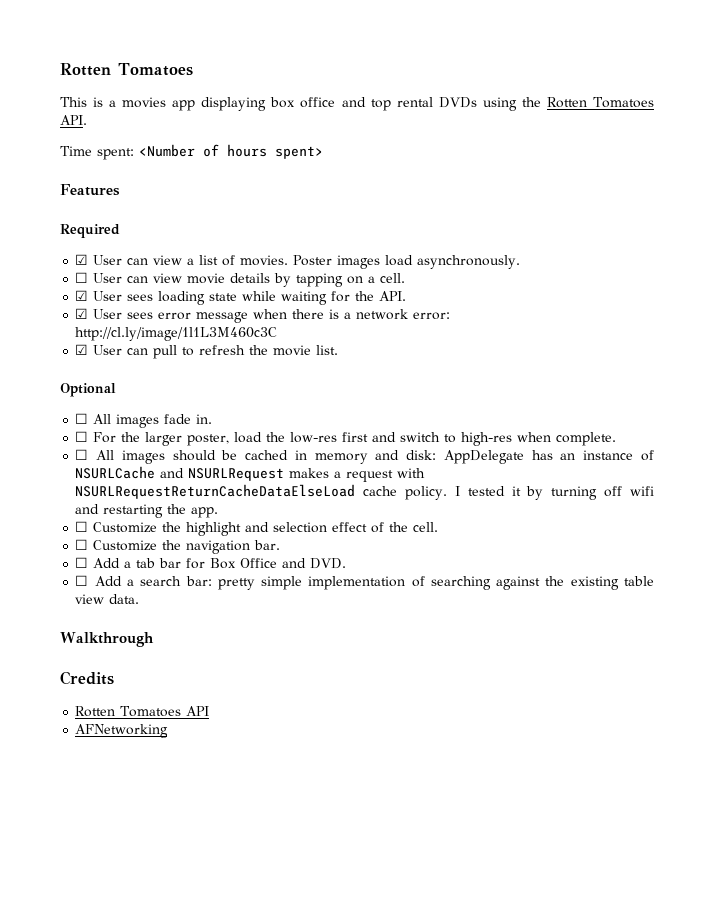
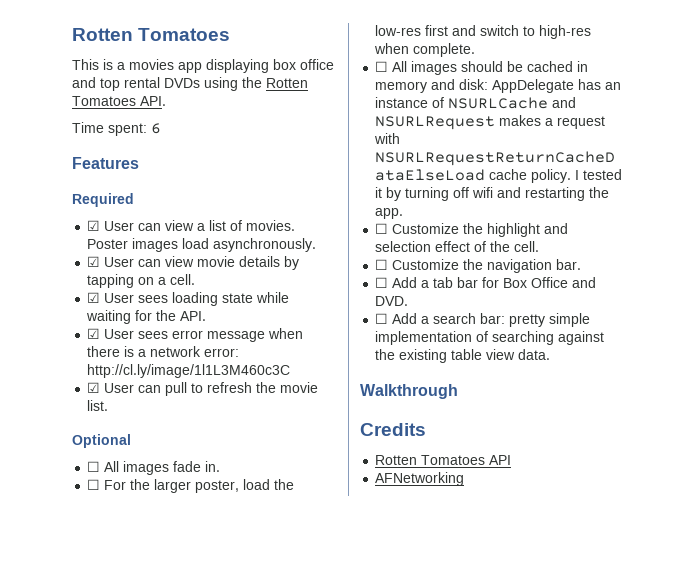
[139,144,323,159] <Number of hours spent> -> [151,123,161,134] 6
[75,272,89,283] ☐ -> [87,256,101,267] ☑

